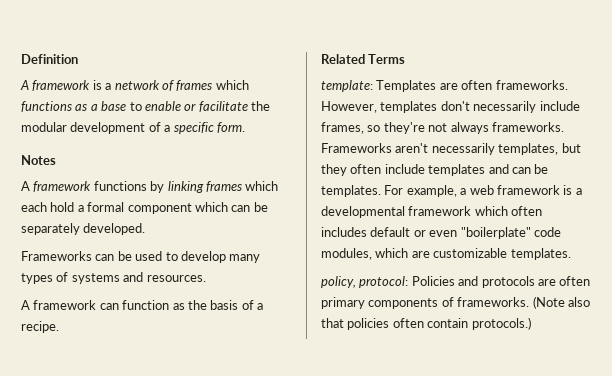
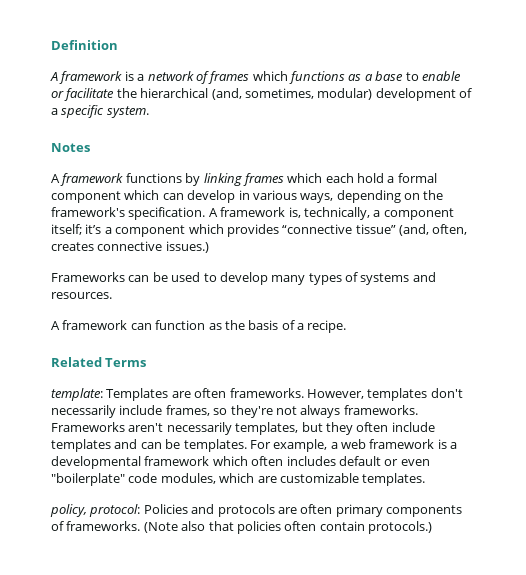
[21,122,67,132] modular -> [140,88,373,100] hierarchical (and, sometimes, modular)
[216,122,245,133] form. -> [106,106,149,118] system.
[253,202,268,212] [21,223,146,235] be separately developed. -> [187,190,444,203] [51,207,454,220] [51,224,468,237] [51,241,209,253] develop in various ways, depending on the framework's specification. A framework is, technically, a component itself; it’s a component which provides “connective tissue” (and, often, creates connective issues.)

